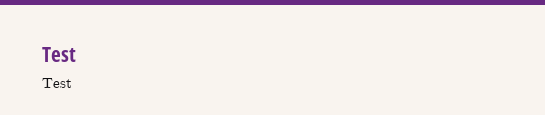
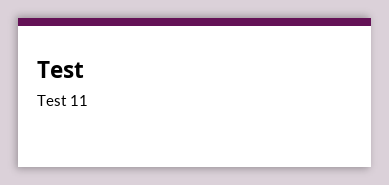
(72, 83) none -> [70,95,88,106] 11

